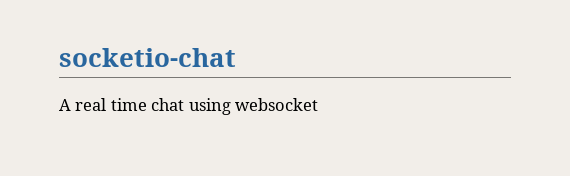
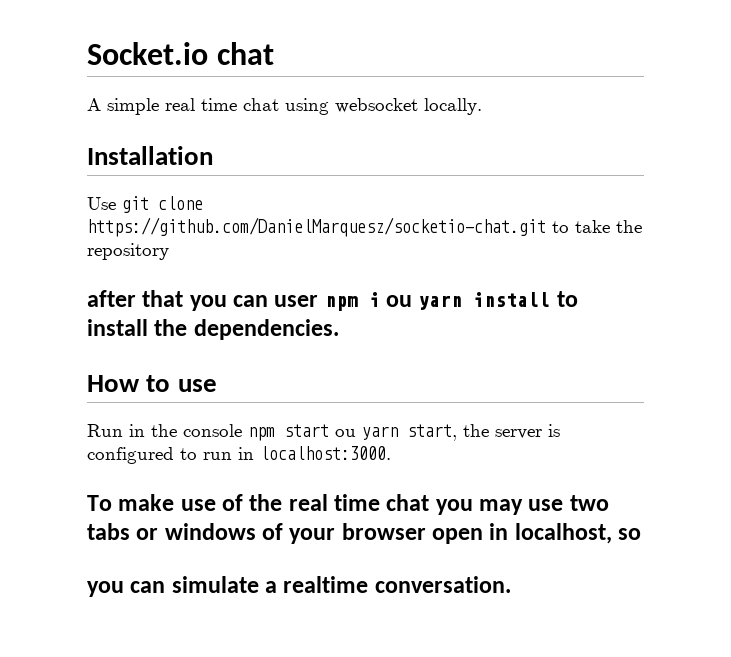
[59,48,236,67] socketio-chat -> [87,42,274,65] Socket.io chat
(71, 105) none -> [107,98,159,115] simple
(319, 104) none -> [424,98,482,115] [87,146,213,165] [87,196,203,213] [87,217,642,237] [87,243,169,260] [87,290,578,311] [87,319,339,340] [87,375,217,392] [87,424,560,441] [87,446,391,464] [87,494,609,515] [87,523,642,544] [87,576,511,597] locally. // Installation // Use git clone https://github.com/DanielMarquesz/socketio-chat.git to take the repository // after that you can user npm i ou yarn install to install the dependencies. // How to use // Run in the console npm start ou yarn start, the server is configured to run in localhost:3000. // To make use of the real time chat you may use two tabs or windows of your browser open in localhost, so // you can simulate a realtime conversation.

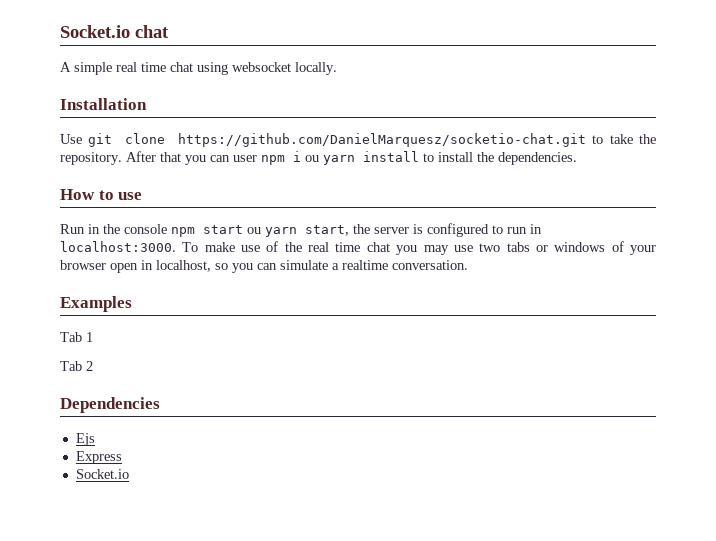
[87,243,169,260] [87,290,136,307] repository // after -> [60,151,156,165] repository. After
(391, 453) // -> (176, 246) none
(642, 534) // -> (228, 266) none
(511, 584) none -> [60,296,132,312] [60,332,93,342] [60,361,93,371] [60,397,160,413] [75,433,95,446] [75,451,122,464] [75,469,129,479] // Examples // Tab 1 // Tab 2 // Dependencies // Ejs // Express // Socket.io

